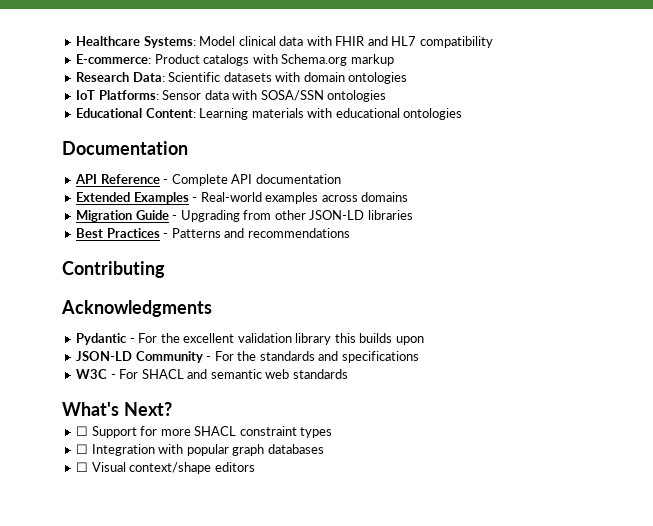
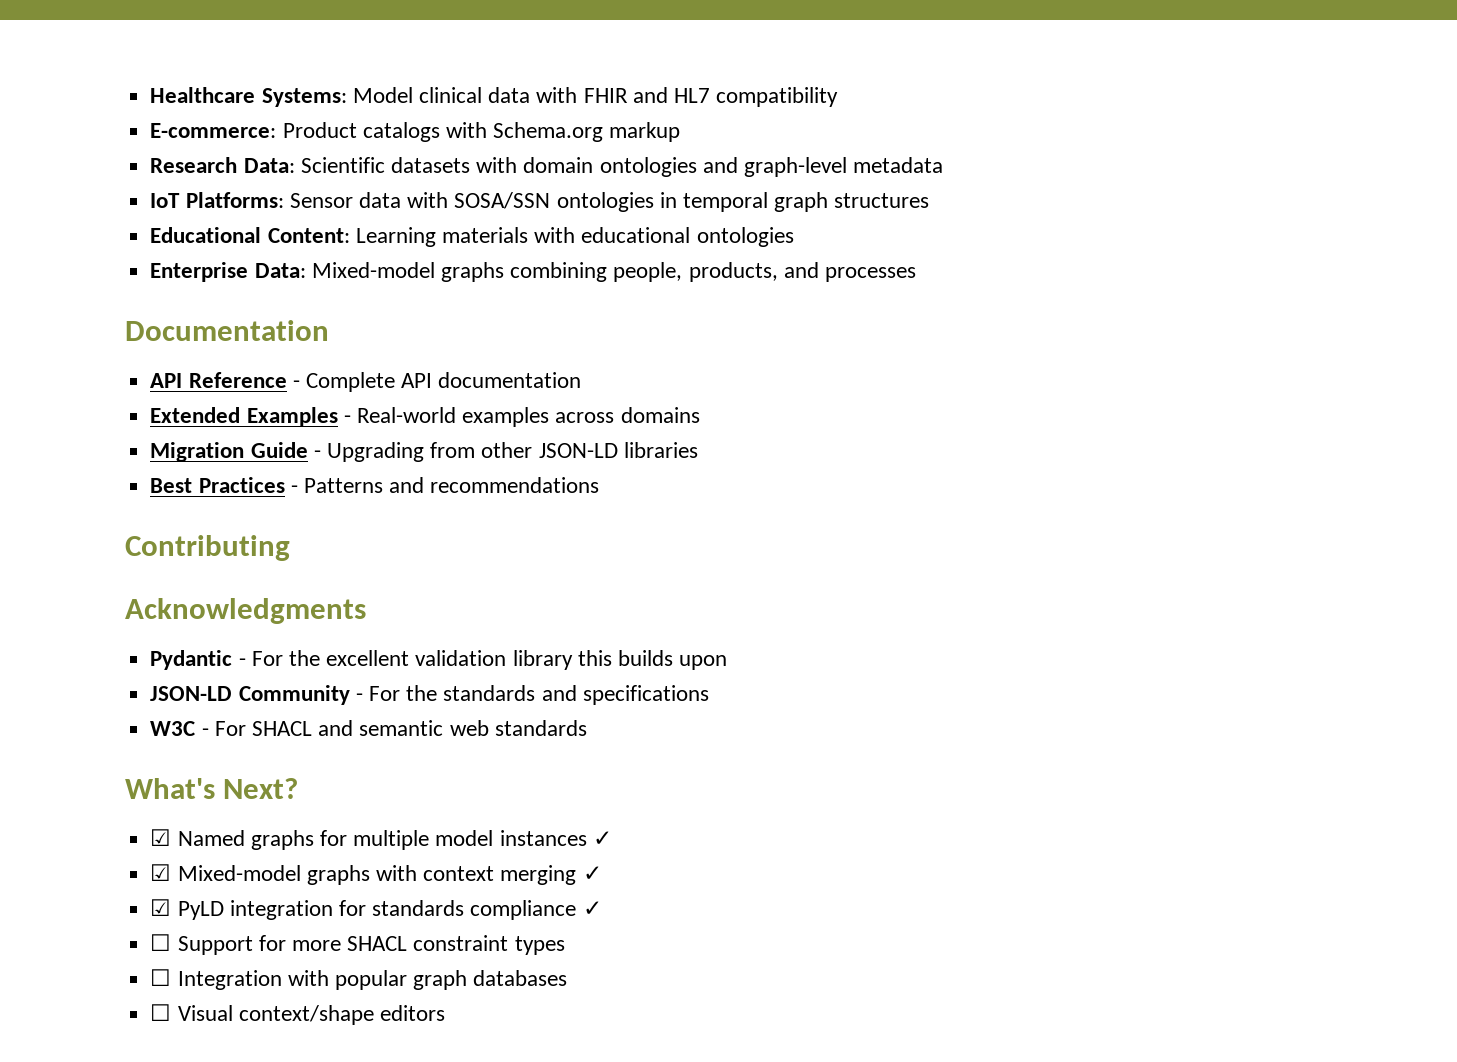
(408, 78) none -> [702,157,944,177] and graph-level metadata
(387, 96) none -> [659,192,930,212] in temporal graph structures
(463, 114) none -> [150,262,916,282] // Enterprise Data: Mixed-model graphs combining people, products, and processes
(172, 409) none -> [150,829,612,850] [150,864,602,885] [150,899,602,920] // ☑ Named graphs for multiple model instances ✓ // ☑ Mixed-model graphs with context merging ✓ // ☑ PyLD integration for standards compliance ✓

